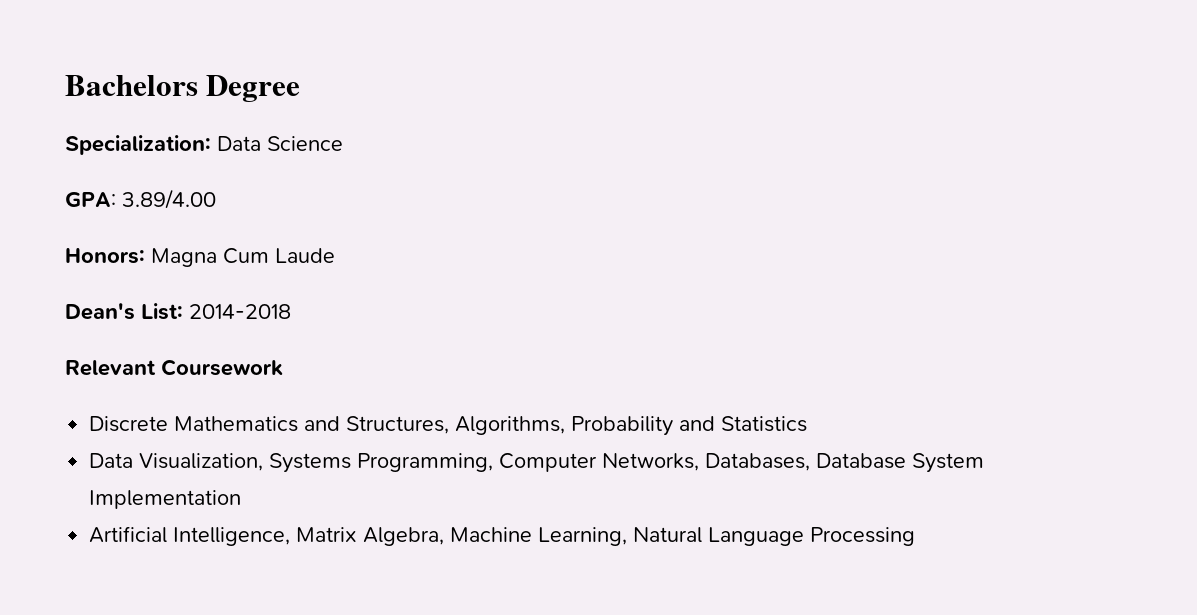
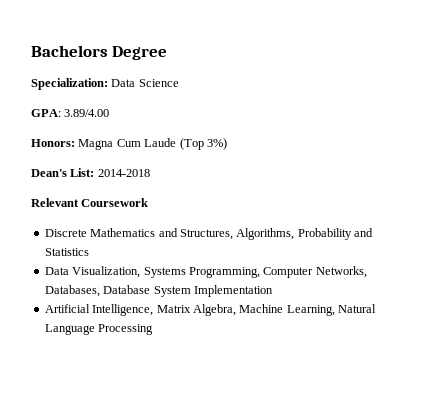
(335, 255) none -> [179,138,227,150] (Top 3%)

